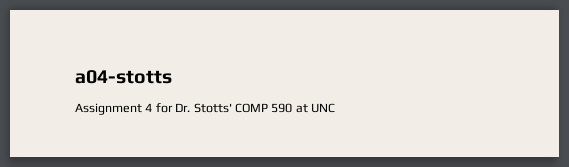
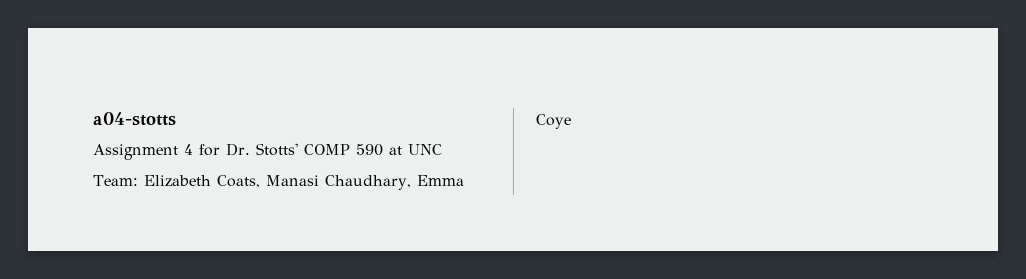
(335, 108) none -> [93,175,464,190] [536,114,571,129] // Team: Elizabeth Coats, Manasi Chaudhary, Emma Coye

